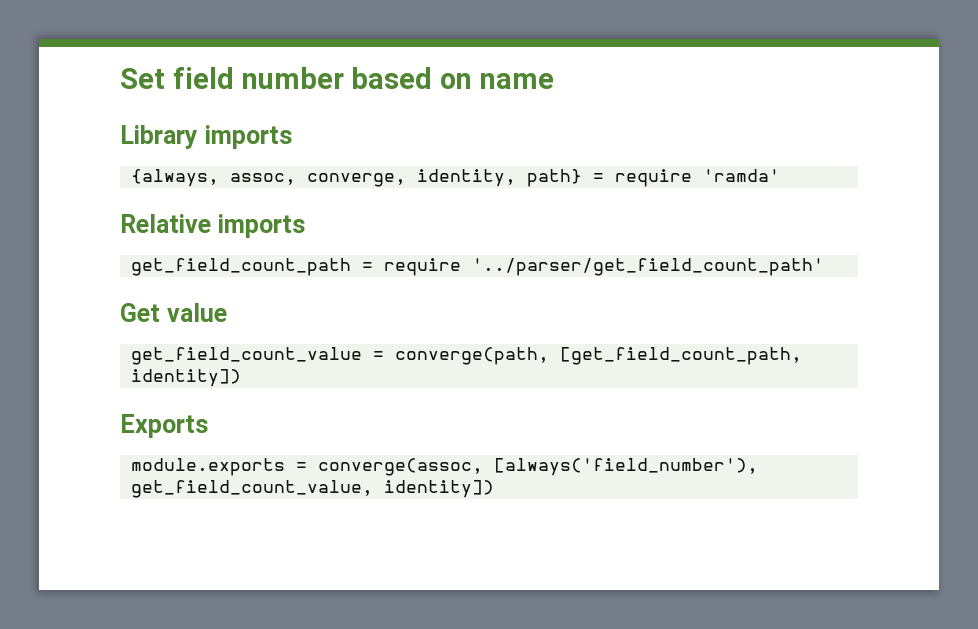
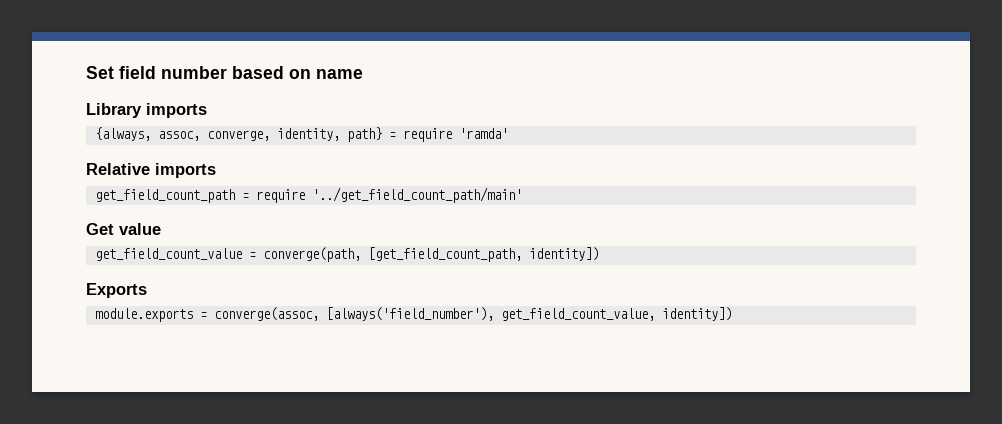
[472,258,825,276] '../parser/get_field_count_path' -> [312,187,522,203] '../get_field_count_path/main'

